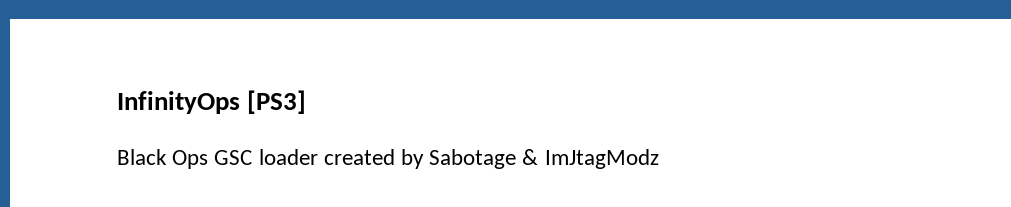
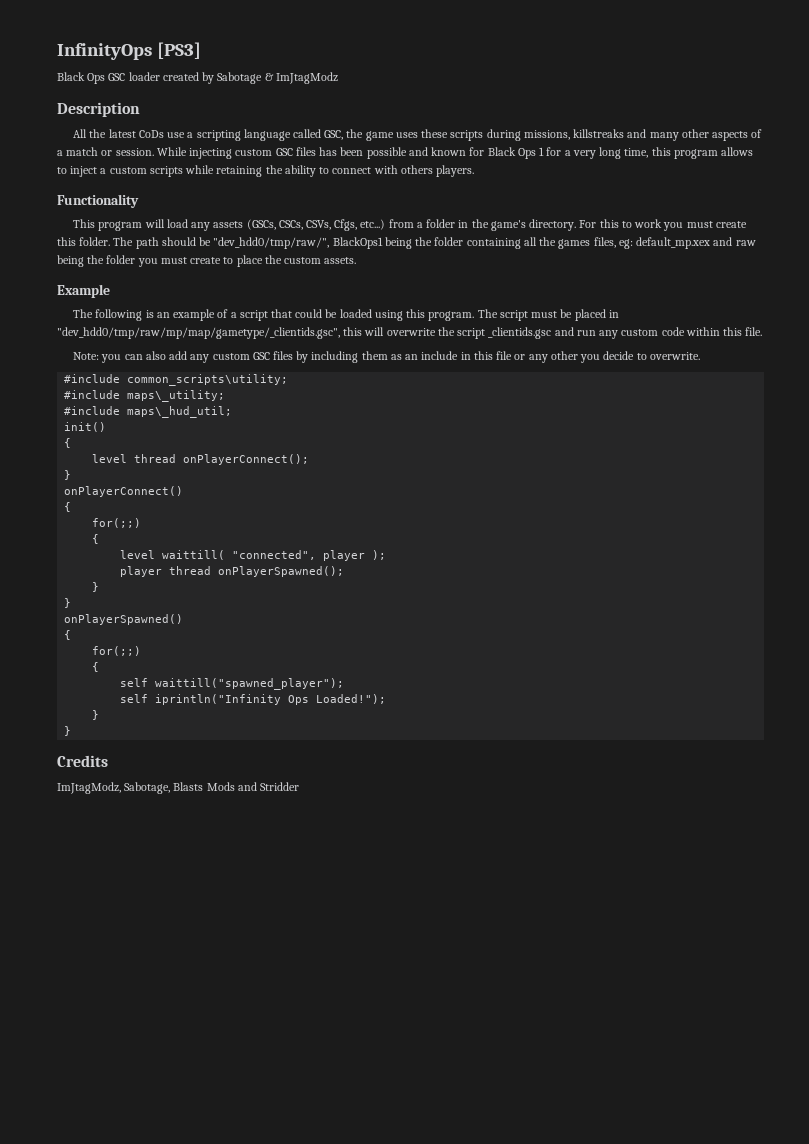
(659, 159) none -> [57,102,140,117] [73,129,763,141] [57,147,754,159] [57,165,475,177] [57,194,139,208] [73,219,747,231] [57,237,756,249] [57,255,357,267] [57,284,110,298] [73,309,619,321] [57,327,763,339] [73,351,700,363] [64,374,289,386] [64,390,226,402] [64,406,233,418] [64,422,107,432] [64,438,72,448] [92,454,310,465] [64,470,72,480] [64,486,184,497] [64,502,72,512] [92,518,142,528] [92,534,100,544] [120,550,387,561] [120,566,345,577] [92,582,100,592] [64,598,72,608] [64,614,184,625] [64,630,72,640] [92,646,142,656] [92,662,100,672] [120,678,345,690] [120,694,387,705] [92,710,100,720] [64,726,72,736] [57,755,108,767] [57,782,300,794] // Description // All the latest CoDs use a scripting language called GSC, the game uses these scripts during missions, killstreaks and many other aspects of a match or session. While injecting custom GSC files has been possible and known for Black Ops 1 for a very long time, this program allows to inject a custom scripts while retaining the ability to connect with others players. // Functionality // This program will load any assets (GSCs, CSCs, CSVs, Cfgs, etc...) from a folder in the game's directory. For this to work you must create this folder. The path should be "dev_hdd0/tmp/raw/", BlackOps1 being the folder containing all the games files, eg: default_mp.xex and raw being the folder you must create to place the custom assets. // Example // The following is an example of a script that could be loaded using this program. The script must be placed in "dev_hdd0/tmp/raw/mp/map/gametype/_clientids.gsc", this will overwrite the script _clientids.gsc and run any custom code within this file. // Note: you can also add any custom GSC files by including them as an include in this file or any other you decide to overwrite. // #include common_scripts\utility; // #include maps\_utility; // #include maps\_hud_util; // init() // { // level thread onPlayerConnect(); // } // onPlayerConnect() // { // for(;;) // { // level waittill( "connected", player ); // player thread onPlayerSpawned(); // } // } // onPlayerSpawned() // { // for(;;) // { // self waittill("spawned_player"); // self iprintln("Infinity Ops Loaded!"); // } // } // Credits // ImJtagModz, Sabotage, Blasts Mods and Stridder

